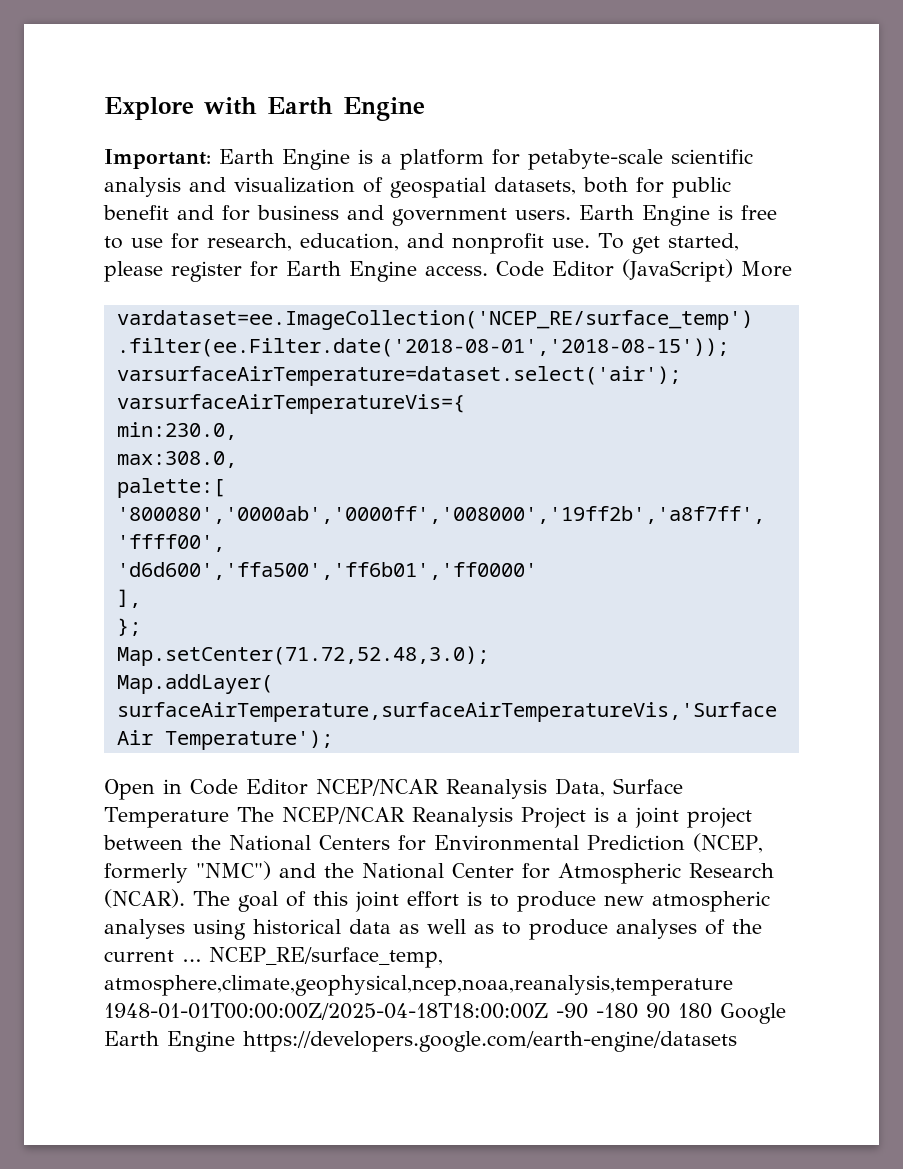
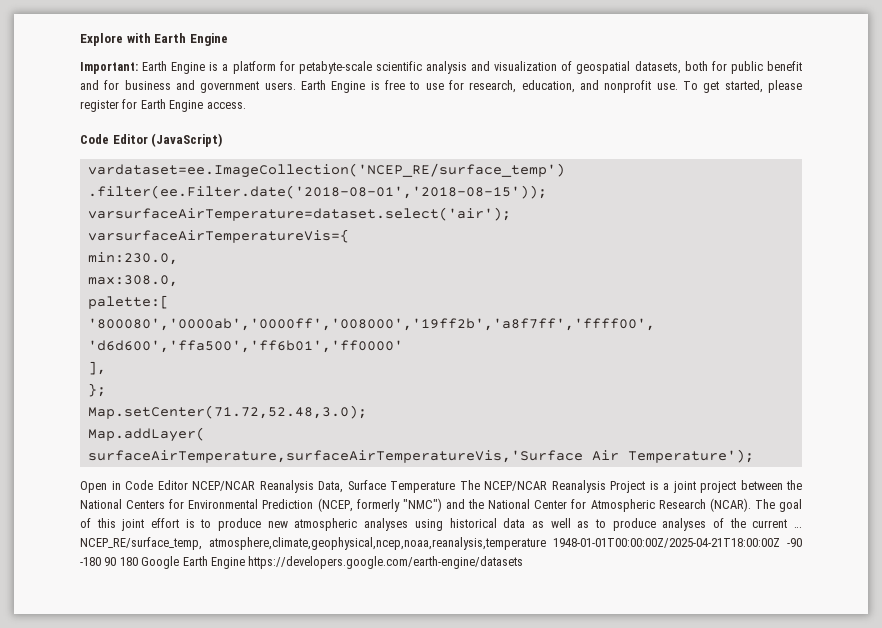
(488, 270) none -> (246, 105) //
[741,261,793,277] More -> (223, 140) none
[104,1003,548,1020] 1948-01-01T00:00:00Z/2025-04-18T18:00:00Z -> [553,538,780,548] 1948-01-01T00:00:00Z/2025-04-21T18:00:00Z

